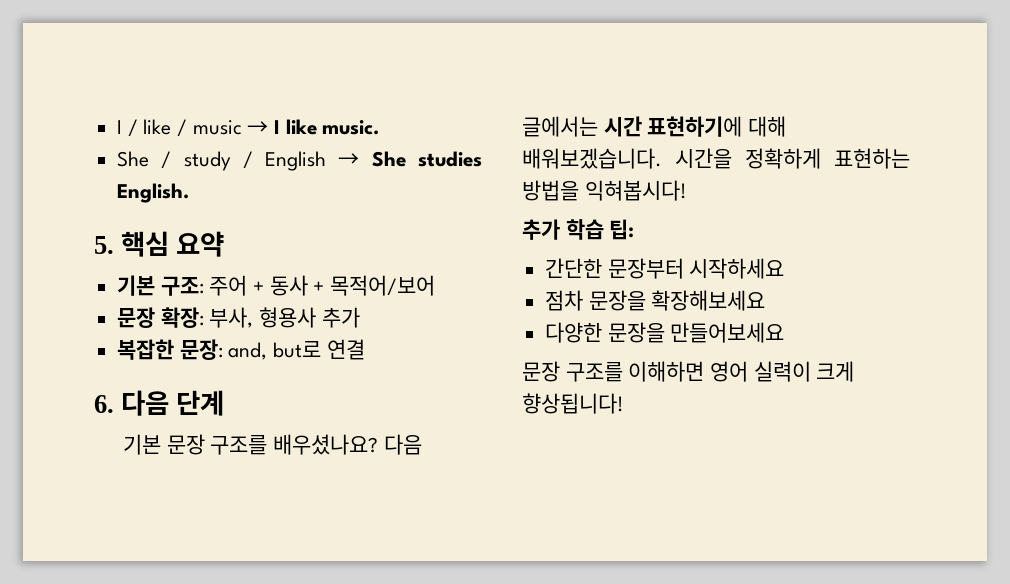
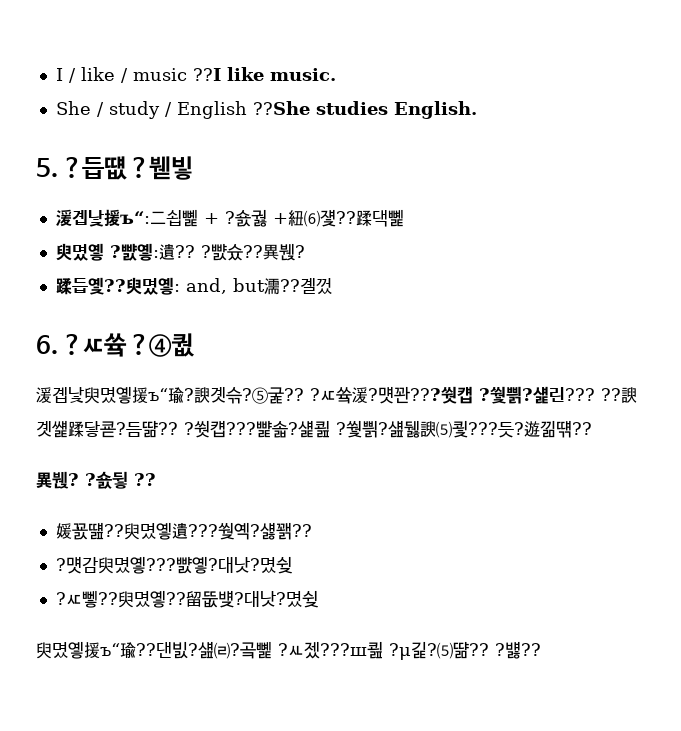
[247,120,281,134] → I -> [192,68,221,81] ??I
[338,151,406,167] → She -> [252,101,310,115] ??She
[121,231,225,257] [117,275,436,296] [117,307,360,328] [117,339,365,360] [94,390,225,416] [122,434,422,455] [522,116,787,137] [522,148,910,169] [522,180,687,201] [522,219,635,240] [545,258,785,279] [545,290,766,311] [545,322,785,343] [522,361,855,382] [522,393,624,414] 핵심 요약 // 기본 구조: 주어 + 동사 + 목적어/보어 // 문장 확장: 부사, 형용사 추가 // 복잡한 문장: and, but로 연결 // 6. 다음 단계 // 기본 문장 구조를 배우셨나요? 다음 글에서는 시간 표현하기에 대해 배워보겠습니다. 시간을 정확하게 표현하는 방법을 익혀봅시다! // 추가 학습 팁: // 간단한 문장부터 시작하세요 // 점차 문장을 확장해보세요 // 다양한 문장을 만들어보세요 // 문장 구조를 이해하면 영어 실력이 크게 향상됩니다! -> [64,156,194,180] [55,209,404,227] [55,243,305,261] [55,277,332,295] [36,333,195,357] [36,386,637,404] [36,420,592,438] [36,471,156,489] [55,522,312,540] [55,556,293,574] [55,590,319,608] [36,641,541,660] ?듭떖 ?붿빟 // 湲곕낯援ъ“:二쇱뼱 + ?숈궗 +紐⑹쟻??蹂댁뼱 // 臾몄옣 ?뺤옣:遺?? ?뺤슜??異붽? // 蹂듭옟??臾몄옣: and, but濡??곌껐 // 6. ?ㅼ쓬 ?④퀎 // 湲곕낯臾몄옣援ъ“瑜?諛곗슦?⑤굹?? ?ㅼ쓬湲?먯꽌???쒓컙 ?쒗쁽?섍린??? ??諛곗썙蹂닿쿋?듬땲?? ?쒓컙???뺥솗?섍쾶 ?쒗쁽?섎뒗諛⑸쾿???듯?遊낆떆?? // 異붽? ?숈뒿 ?? // 媛꾨떒??臾몄옣遺???쒖옉?섏꽭?? // ?먯감臾몄옣???뺤옣?대낫?몄슂 // ?ㅼ뼇??臾몄옣??留뚮뱾?대낫?몄슂 // 臾몄옣援ъ“瑜??댄빐?섎㈃?곸뼱 ?ㅻ젰???ш쾶 ?μ긽?⑸땲?? ?뱷??

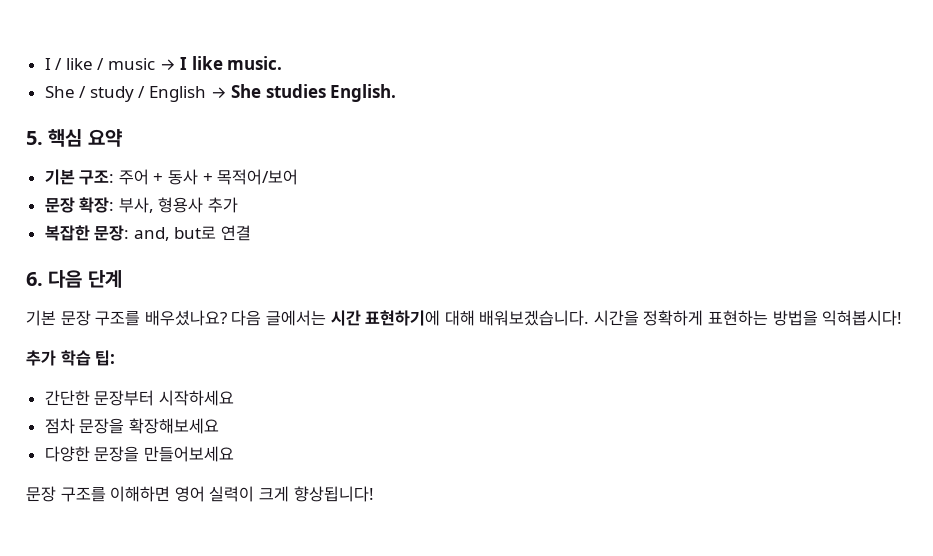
[192,68,221,81] ??I -> [159,57,188,71] → I
[252,101,310,115] ??She -> [210,84,262,99] → She
[64,156,194,180] [55,209,404,227] [55,243,305,261] [55,277,332,295] [36,333,195,357] [36,386,637,404] [36,420,592,438] [36,471,156,489] [55,522,312,540] [55,556,293,574] [55,590,319,608] [36,641,541,660] ?듭떖 ?붿빟 // 湲곕낯援ъ“:二쇱뼱 + ?숈궗 +紐⑹쟻??蹂댁뼱 // 臾몄옣 ?뺤옣:遺?? ?뺤슜??異붽? // 蹂듭옟??臾몄옣: and, but濡??곌껐 // 6. ?ㅼ쓬 ?④퀎 // 湲곕낯臾몄옣援ъ“瑜?諛곗슦?⑤굹?? ?ㅼ쓬湲?먯꽌???쒓컙 ?쒗쁽?섍린??? ??諛곗썙蹂닿쿋?듬땲?? ?쒓컙???뺥솗?섍쾶 ?쒗쁽?섎뒗諛⑸쾿???듯?遊낆떆?? // 異붽? ?숈뒿 ?? // 媛꾨떒??臾몄옣遺???쒖옉?섏꽭?? // ?먯감臾몄옣???뺤옣?대낫?몄슂 // ?ㅼ뼇??臾몄옣??留뚮뱾?대낫?몄슂 // 臾몄옣援ъ“瑜??댄빐?섎㈃?곸뼱 ?ㅻ젰???ш쾶 ?μ긽?⑸땲?? ?뱷?? -> [48,129,122,147] [44,169,299,185] [44,197,239,213] [44,225,252,241] [26,270,122,288] [26,310,903,326] [26,350,116,366] [44,390,234,406] [44,418,219,434] [44,446,234,462] [26,486,374,502] 핵심 요약 // 기본 구조: 주어 + 동사 + 목적어/보어 // 문장 확장: 부사, 형용사 추가 // 복잡한 문장: and, but로 연결 // 6. 다음 단계 // 기본 문장 구조를 배우셨나요? 다음 글에서는 시간 표현하기에 대해 배워보겠습니다. 시간을 정확하게 표현하는 방법을 익혀봅시다! // 추가 학습 팁: // 간단한 문장부터 시작하세요 // 점차 문장을 확장해보세요 // 다양한 문장을 만들어보세요 // 문장 구조를 이해하면 영어 실력이 크게 향상됩니다!

